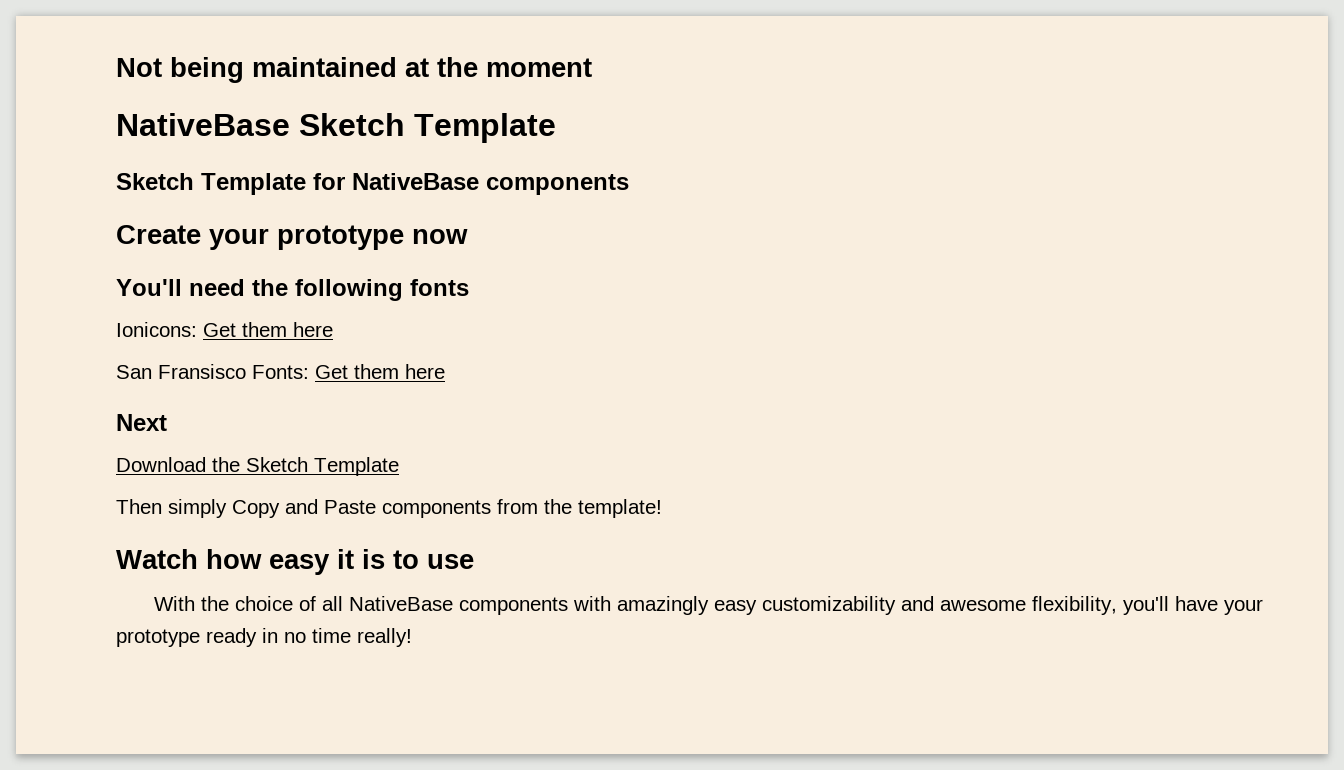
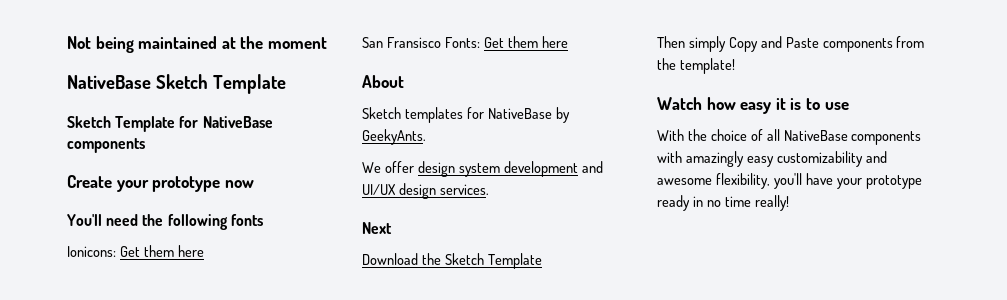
(445, 371) none -> [362,75,404,88] [362,107,570,123] [362,129,426,145] [362,161,603,177] [362,183,489,199] // About // Sketch templates for NativeBase by GeekyAnts. // We offer design system development and UI/UX design services.

